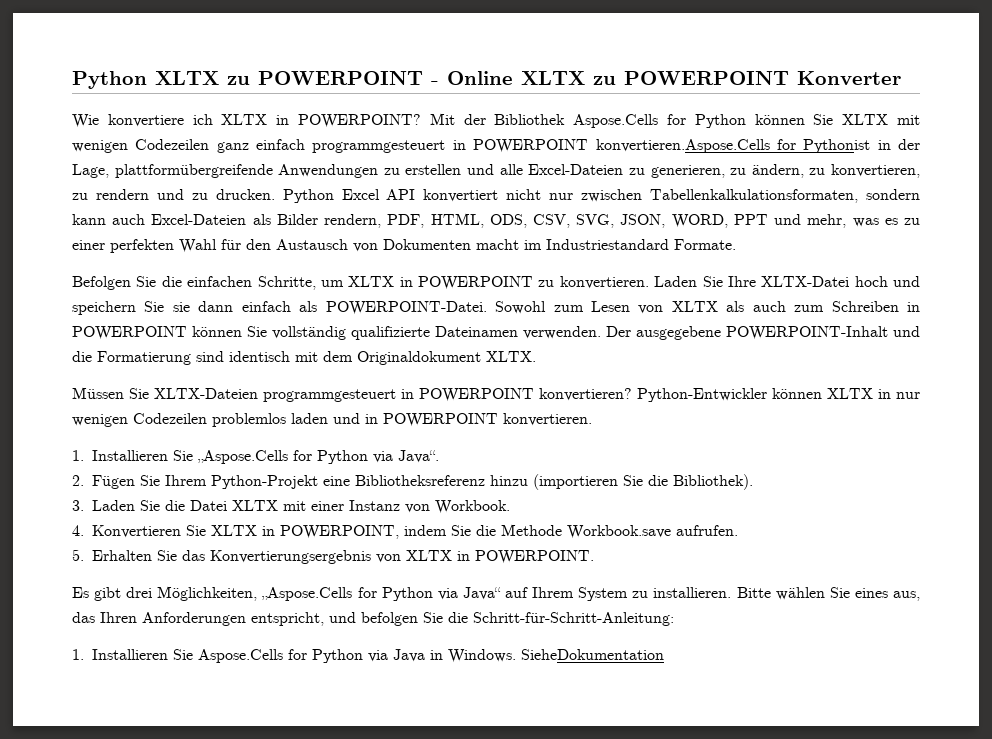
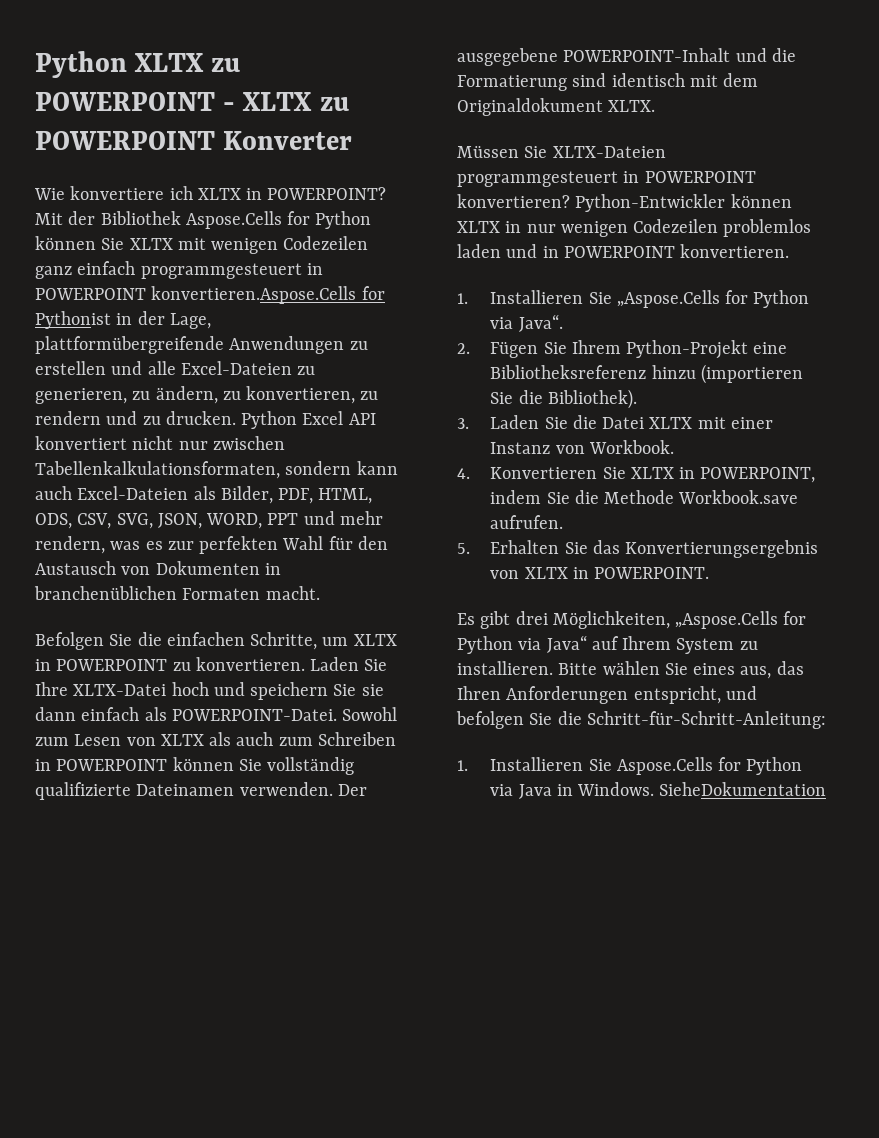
[447,71,513,85] Online -> (236, 106) none
[276,214,382,228] Bilder rendern, -> [220,486,273,504] Bilder,
[807,214,920,228] [72,240,105,250] mehr, was es zu einer -> [339,511,383,525] [35,536,194,554] mehr rendern, was es zur
[476,239,736,250] macht im Industriestandard Formate. -> [264,563,281,575] [34,586,320,600] in branchenüblichen Formaten macht.

